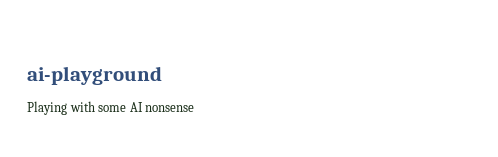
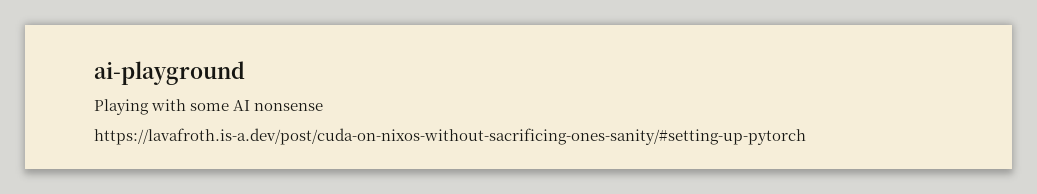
(195, 108) none -> [94,128,806,145] // https://lavafroth.is-a.dev/post/cuda-on-nixos-without-sacrificing-ones-sanity/#setting-up-pytorch

